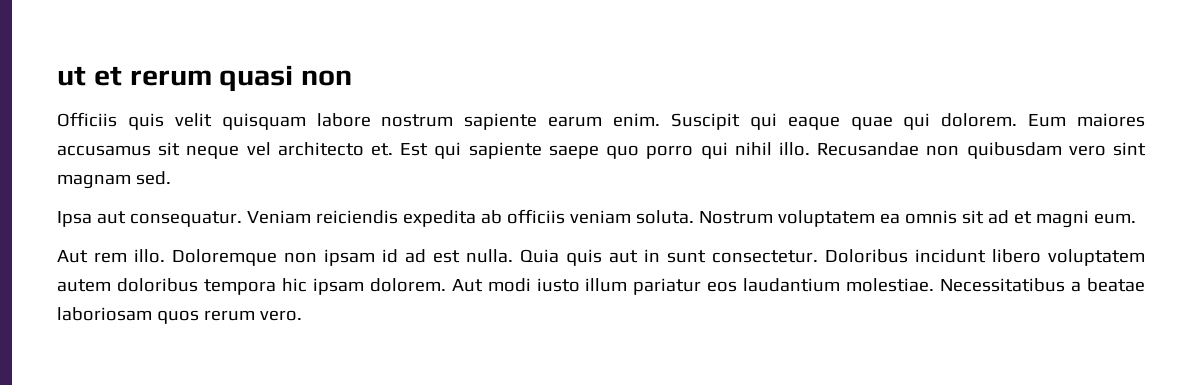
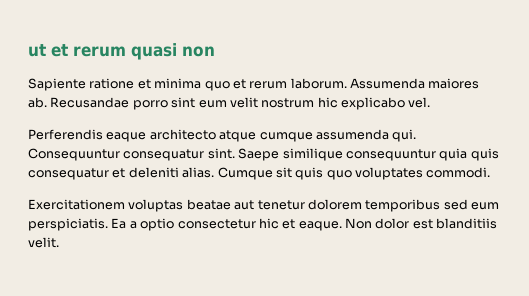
[57,112,1145,130] [57,142,1146,159] [57,171,171,189] [57,209,1136,228] [57,249,1145,266] [57,278,1145,295] [57,307,302,324] Officiis quis velit quisquam labore nostrum sapiente earum enim. Suscipit qui eaque quae qui dolorem. Eum maiores accusamus sit neque vel architecto et. Est qui sapiente saepe quo porro qui nihil illo. Recusandae non quibusdam vero sint magnam sed. // Ipsa aut consequatur. Veniam reiciendis expedita ab officiis veniam soluta. Nostrum voluptatem ea omnis sit ad et magni eum. // Aut rem illo. Doloremque non ipsam id ad est nulla. Quia quis aut in sunt consectetur. Doloribus incidunt libero voluptatem autem doloribus tempora hic ipsam dolorem. Aut modi iusto illum pariatur eos laudantium molestiae. Necessitatibus a beatae laboriosam quos rerum vero. -> [28,78,480,91] [28,97,431,110] [28,129,417,142] [28,148,499,161] [28,167,491,180] [28,199,499,212] [28,218,498,231] [28,237,59,248] Sapiente ratione et minima quo et rerum laborum. Assumenda maiores ab. Recusandae porro sint eum velit nostrum hic explicabo vel. // Perferendis eaque architecto atque cumque assumenda qui. Consequuntur consequatur sint. Saepe similique consequuntur quia quis consequatur et deleniti alias. Cumque sit quis quo voluptates commodi. // Exercitationem voluptas beatae aut tenetur dolorem temporibus sed eum perspiciatis. Ea a optio consectetur hic et eaque. Non dolor est blanditiis velit.

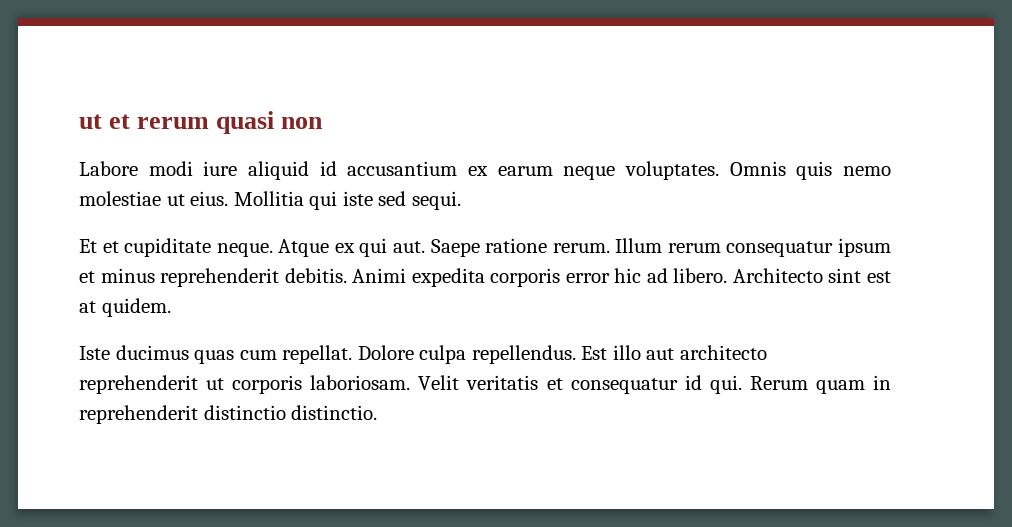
[28,78,480,91] [28,97,431,110] [28,129,417,142] [28,148,499,161] [28,167,491,180] [28,199,499,212] [28,218,498,231] [28,237,59,248] Sapiente ratione et minima quo et rerum laborum. Assumenda maiores ab. Recusandae porro sint eum velit nostrum hic explicabo vel. // Perferendis eaque architecto atque cumque assumenda qui. Consequuntur consequatur sint. Saepe similique consequuntur quia quis consequatur et deleniti alias. Cumque sit quis quo voluptates commodi. // Exercitationem voluptas beatae aut tenetur dolorem temporibus sed eum perspiciatis. Ea a optio consectetur hic et eaque. Non dolor est blanditiis velit. -> [79,161,891,180] [79,191,461,210] [79,238,891,257] [79,268,892,287] [79,298,171,317] [79,345,767,364] [79,375,892,394] [79,405,378,424] Labore modi iure aliquid id accusantium ex earum neque voluptates. Omnis quis nemo molestiae ut eius. Mollitia qui iste sed sequi. // Et et cupiditate neque. Atque ex qui aut. Saepe ratione rerum. Illum rerum consequatur ipsum et minus reprehenderit debitis. Animi expedita corporis error hic ad libero. Architecto sint est at quidem. // Iste ducimus quas cum repellat. Dolore culpa repellendus. Est illo aut architecto reprehenderit ut corporis laboriosam. Velit veritatis et consequatur id qui. Rerum quam in reprehenderit distinctio distinctio.

